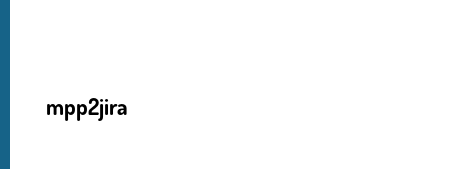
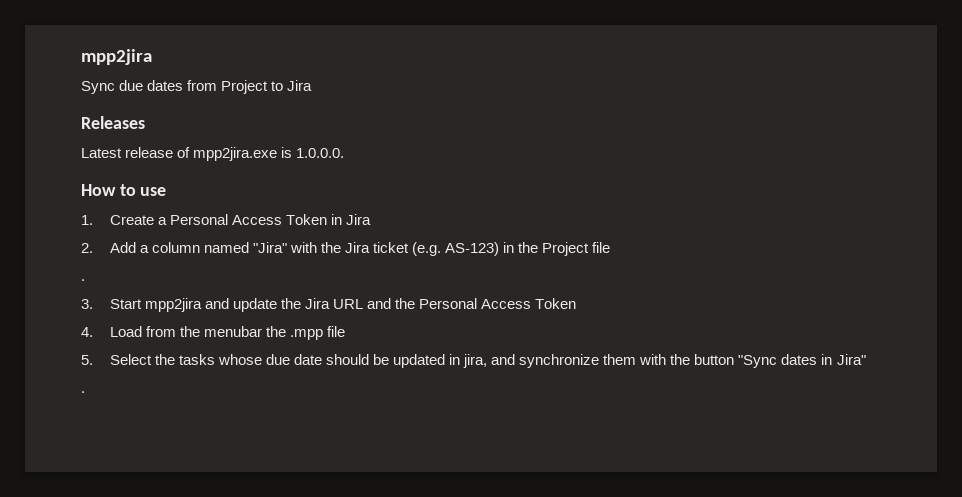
[46,98,128,121] mpp2jira -> [81,49,152,65] [81,80,313,94] [81,116,145,129] [81,147,345,161] [81,184,167,196] [81,214,371,225] [81,242,611,256] [81,279,85,281] [81,298,577,312] [81,326,345,340] [81,354,866,368] [81,391,85,393] mpp2jira // Sync due dates from Project to Jira // Releases // Latest release of mpp2jira.exe is 1.0.0.0. // How to use // 1. Create a Personal Access Token in Jira // 2. Add a column named "Jira" with the Jira ticket (e.g. AS-123) in the Project file // . // 3. Start mpp2jira and update the Jira URL and the Personal Access Token // 4. Load from the menubar the .mpp file // 5. Select the tasks whose due date should be updated in jira, and synchronize them with the button "Sync dates in Jira" // .

